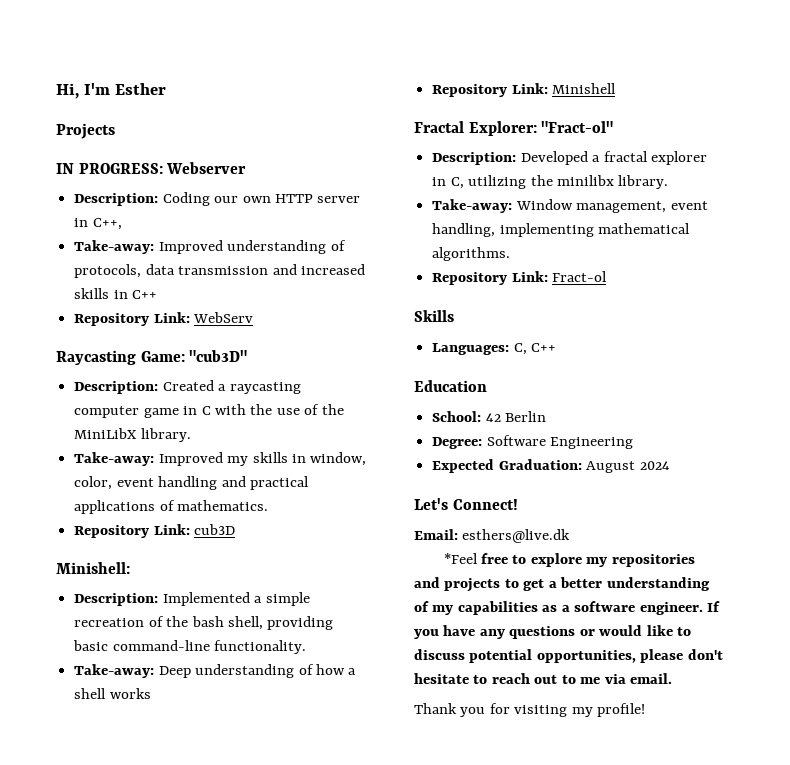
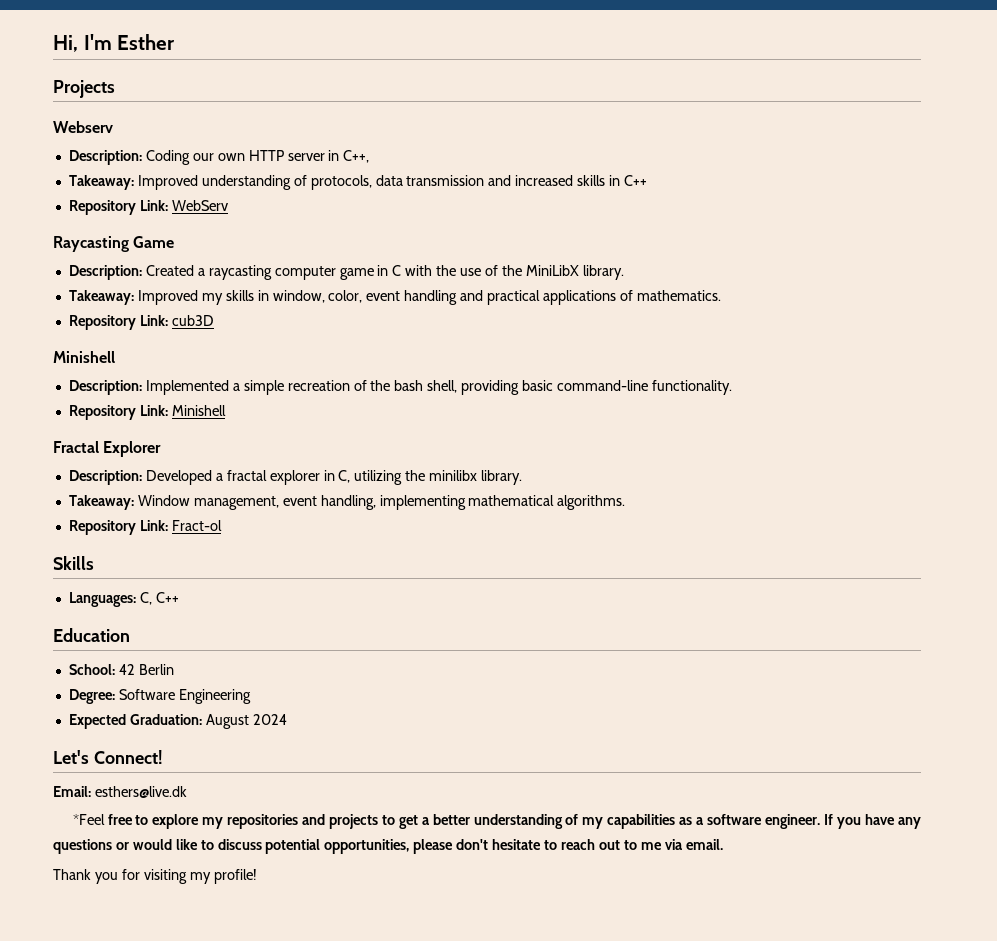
[56,162,247,174] IN PROGRESS: Webserver -> [53,121,113,133] Webserv
[74,240,155,254] Take-away: -> [68,175,134,190] Takeaway:
[140,350,248,362] Game: "cub3D" -> [133,236,175,248] Game
[74,452,155,466] Take-away: -> [68,290,134,305] Takeaway:
[56,562,130,574] Minishell: -> [53,351,115,363] Minishell
[74,664,357,678] [74,688,151,699] // Take-away: Deep understanding of how a shell works -> (732, 387) none
[468,121,614,136] Explorer: "Fract-ol" -> [103,441,162,457] Explorer
[432,199,513,213] Take-away: -> [68,495,134,510] Takeaway:

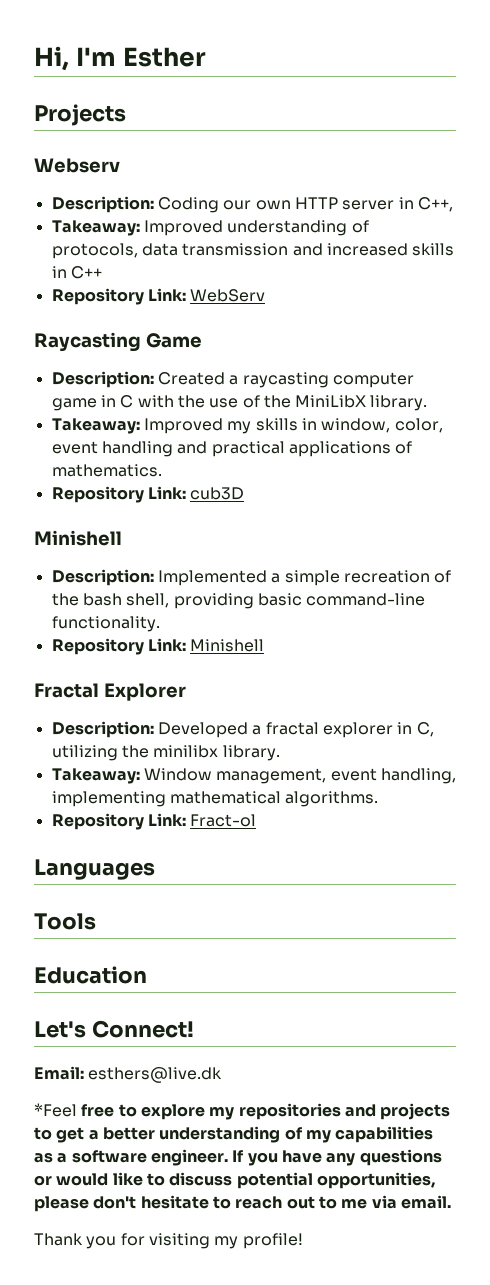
[53,556,94,570] [68,592,179,607] [53,628,130,642] [68,664,174,675] [68,689,251,704] [68,714,287,729] Skills // Languages: C, C++ // Education // School: 42 Berlin // Degree: Software Engineering // Expected Graduation: August 2024 -> [34,859,155,880] [34,913,96,930] [34,966,147,984] Languages // Tools // Education

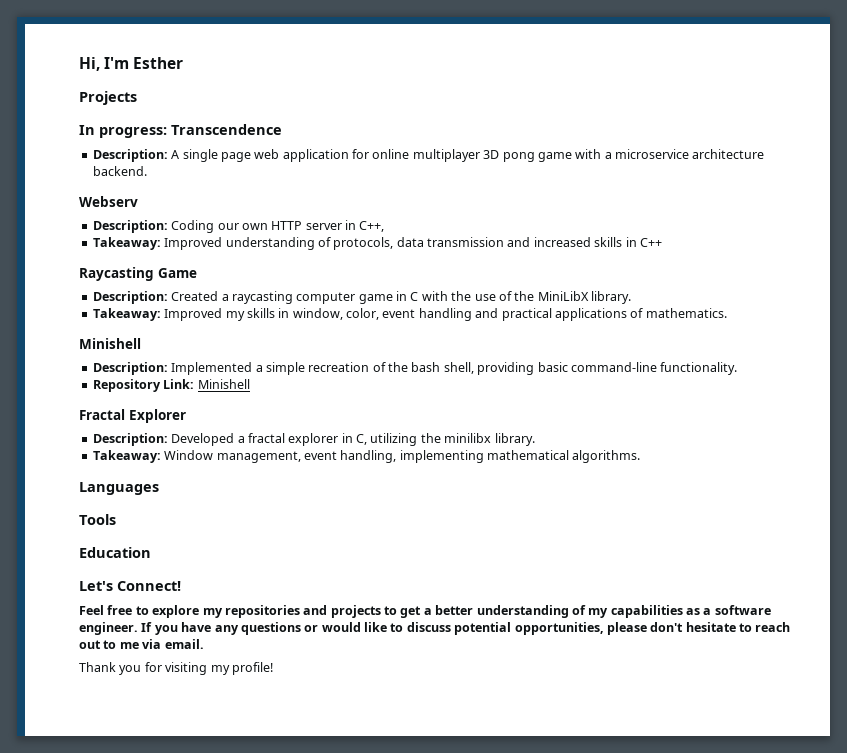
(126, 115) none -> [79,124,282,138] [92,149,765,162] [92,166,147,176] // In progress: Transcendence // Description: A single page web application for online multiplayer 3D pong game with a microservice architecture backend.
[51,288,266,305] // Repository Link: WebServ -> (662, 242) none
[51,486,245,503] // Repository Link: cub3D -> (727, 313) none
[51,813,257,830] // Repository Link: Fract-ol -> (641, 456) none
[34,1066,223,1083] [34,1103,77,1117] Email: esthers@live.dk // *Feel -> [79,605,104,615] Feel

